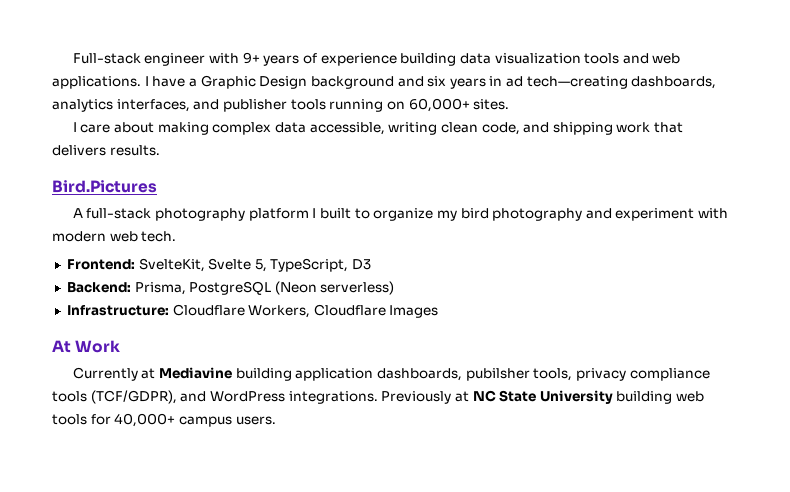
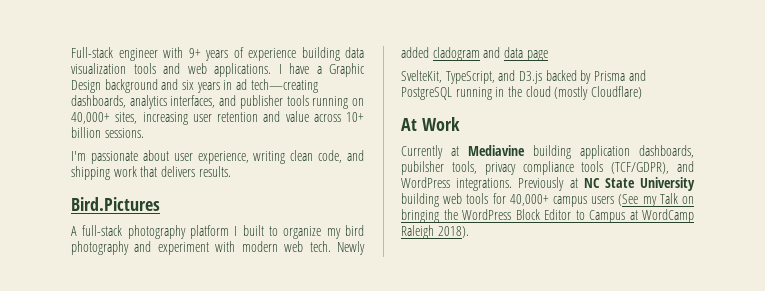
[408,98,510,112] [72,122,385,135] 60,000+ sites. // I care about making complex data accessible, -> [71,111,364,125] [71,127,144,138] [71,150,249,164] 40,000+ sites, increasing user retention and value across 10+ billion sessions. // I'm passionate about user experience,
[66,258,372,272] [66,281,395,295] [66,304,439,318] // Frontend: SvelteKit, Svelte 5, TypeScript, D3 // Backend: Prisma, PostgreSQL (Neon serverless) // Infrastructure: Cloudflare Workers, Cloudflare Images -> [337,241,366,255] [401,47,548,61] [401,70,646,84] [401,86,642,100] Newly added cladogram and data page // SvelteKit, TypeScript, and D3.js backed by Prisma and PostgreSQL running in the cloud (mostly Cloudflare)
[235,416,276,425] users. -> [591,193,694,207] [401,209,694,223] [401,225,469,239] users (See my Talk on bringing the WordPress Block Editor to Campus at WordCamp Raleigh 2018).

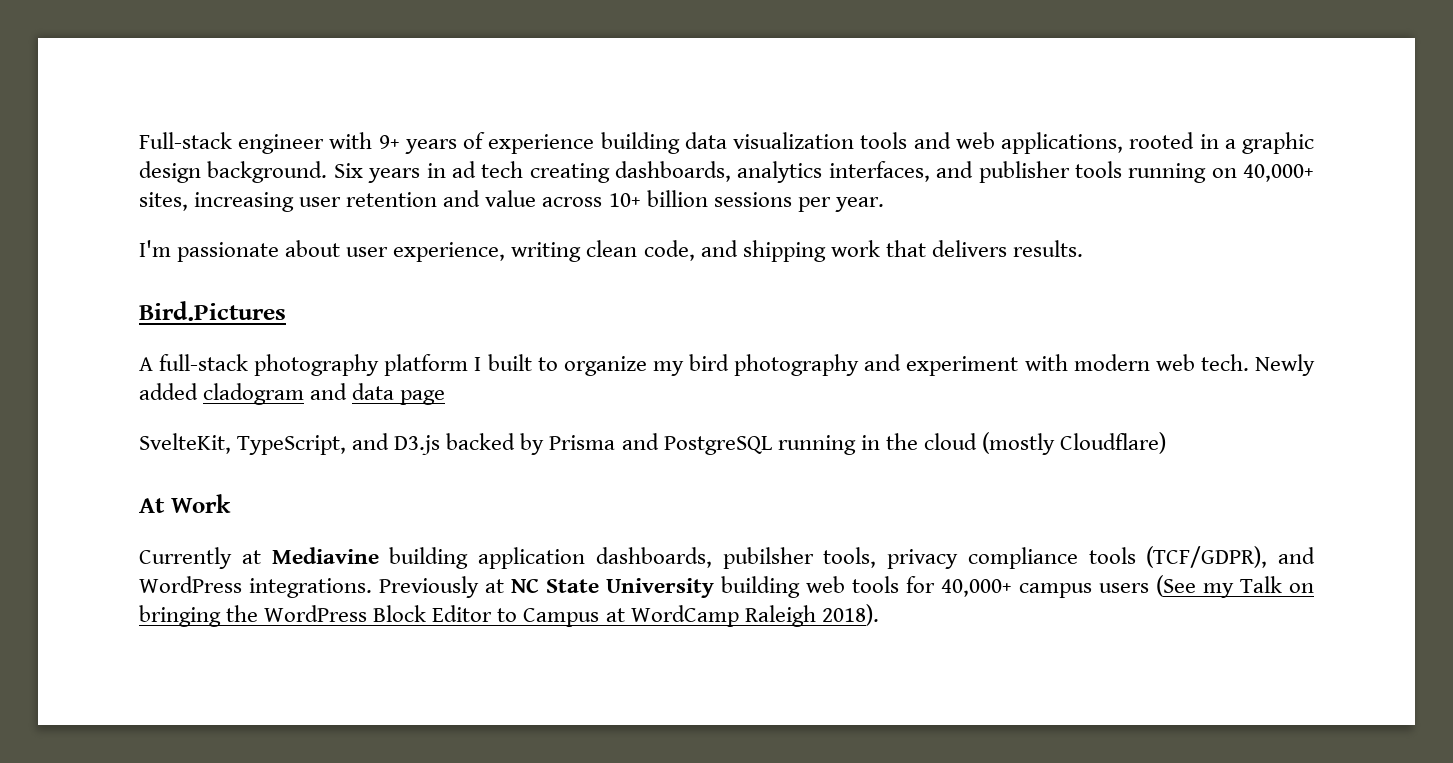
[214,63,365,77] [71,79,194,93] applications. I have a Graphic Design background and six -> [1001,132,1315,154] [139,161,363,183] applications, rooted in a graphic design background. Six
[250,79,318,93] tech—creating -> [481,161,610,183] tech creating
[104,128,144,138] sessions. -> [713,192,884,212] sessions per year.

